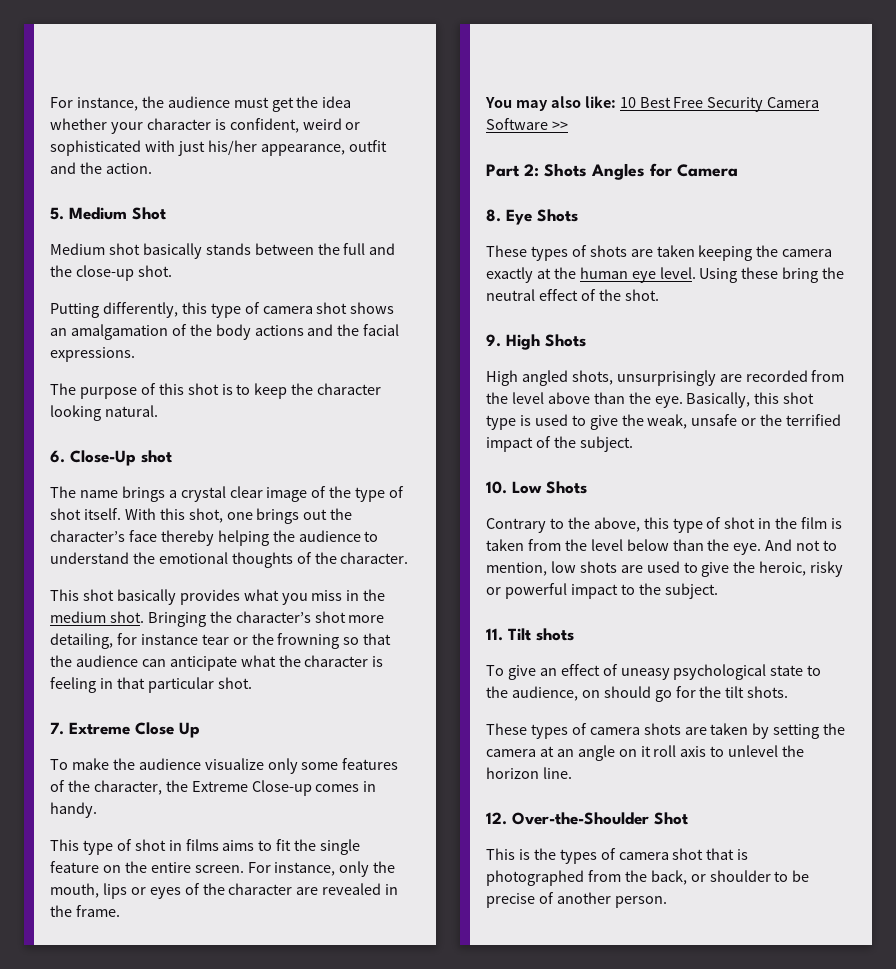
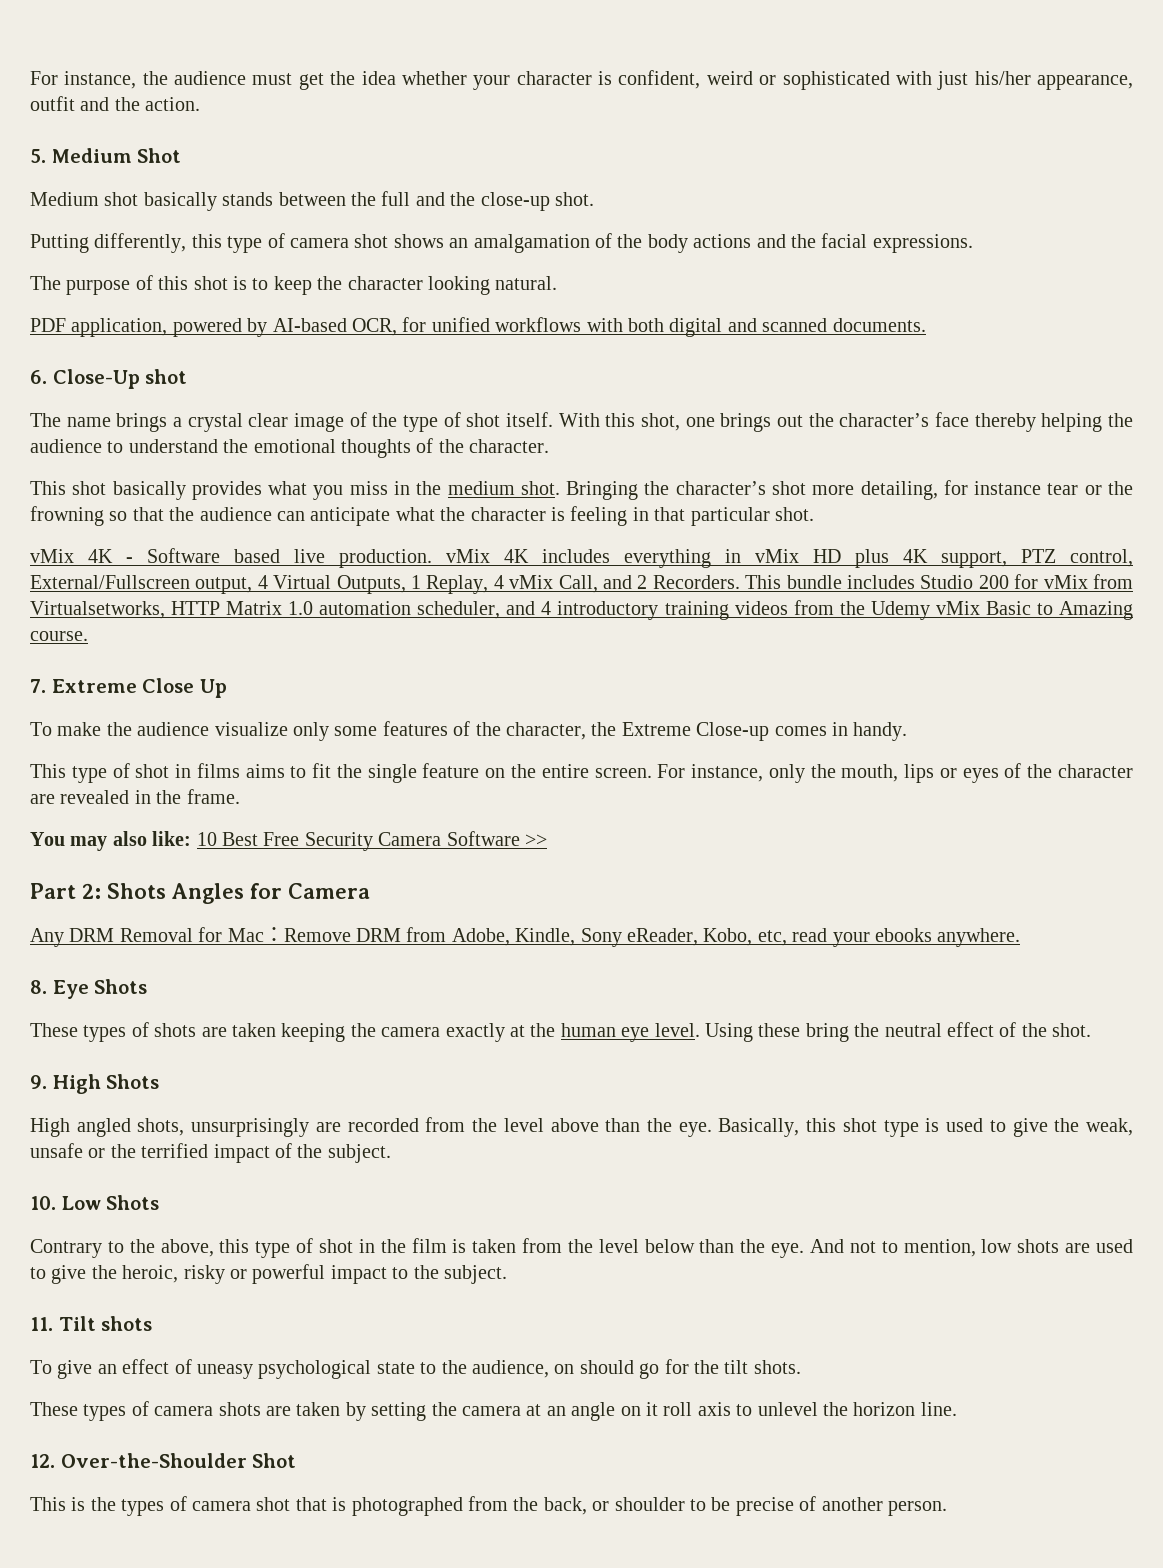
(158, 411) none -> [30,317,926,337] // PDF application, powered by AI-based OCR, for unified workflows with both digital and scanned documents.
(252, 683) none -> [30,548,1133,568] [30,574,1133,594] [30,600,1133,620] [30,631,88,641] // vMix 4K - Software based live production. vMix 4K includes everything in vMix HD plus 4K support, PTZ control, External/Fullscreen output, 4 Virtual Outputs, 1 Replay, 4 vMix Call, and 2 Recorders. This bundle includes Studio 200 for vMix from Virtualsetworks, HTTP Matrix 1.0 automation scheduler, and 4 introductory training videos from the Udemy vMix Basic to Amazing course.
(738, 170) none -> [30,927,1021,947] // Any DRM Removal for Mac：Remove DRM from Adobe, Kindle, Sony eReader, Kobo, etc, read your ebooks anywhere.

